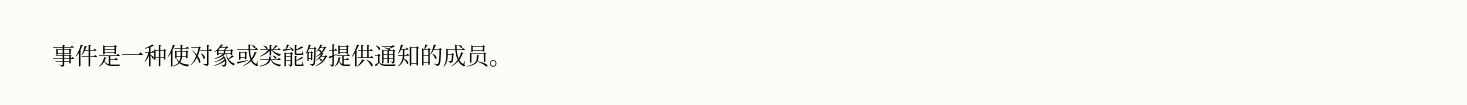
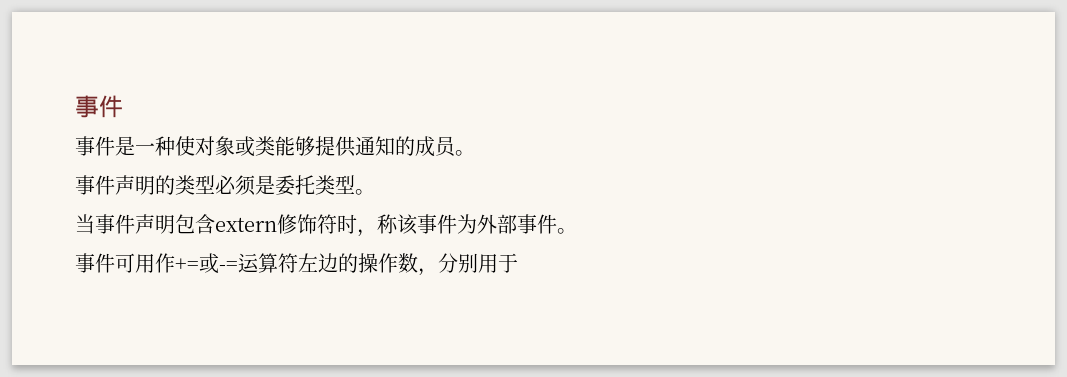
[52,44,98,67] 事件 -> [75,95,123,118] [75,136,115,156] 事件 // 事件
(512, 63) none -> [75,175,375,196] [75,214,577,237] [75,253,518,276] // 事件声明的类型必须是委托类型。 // 当事件声明包含extern修饰符时，称该事件为外部事件。 // 事件可用作+=或-=运算符左边的操作数，分别用于

